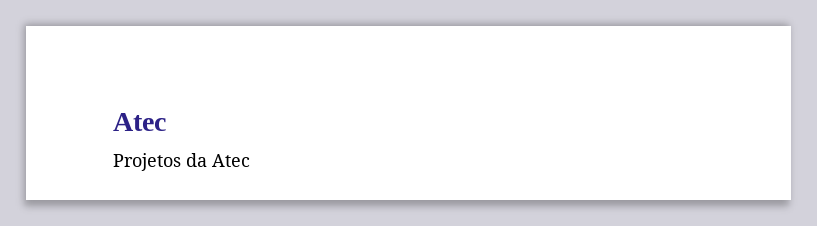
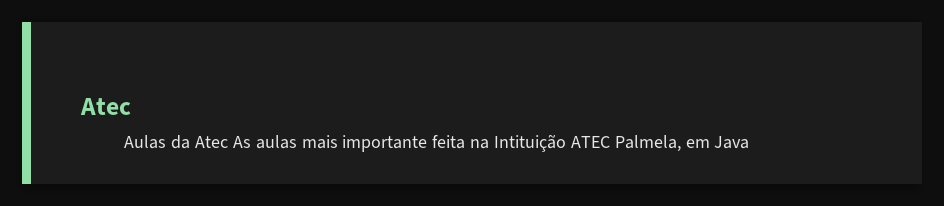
[113,153,181,171] Projetos -> [124,135,167,149] Aulas
(250, 160) none -> [232,134,750,152] As aulas mais importante feita na Intituição ATEC Palmela, em Java

